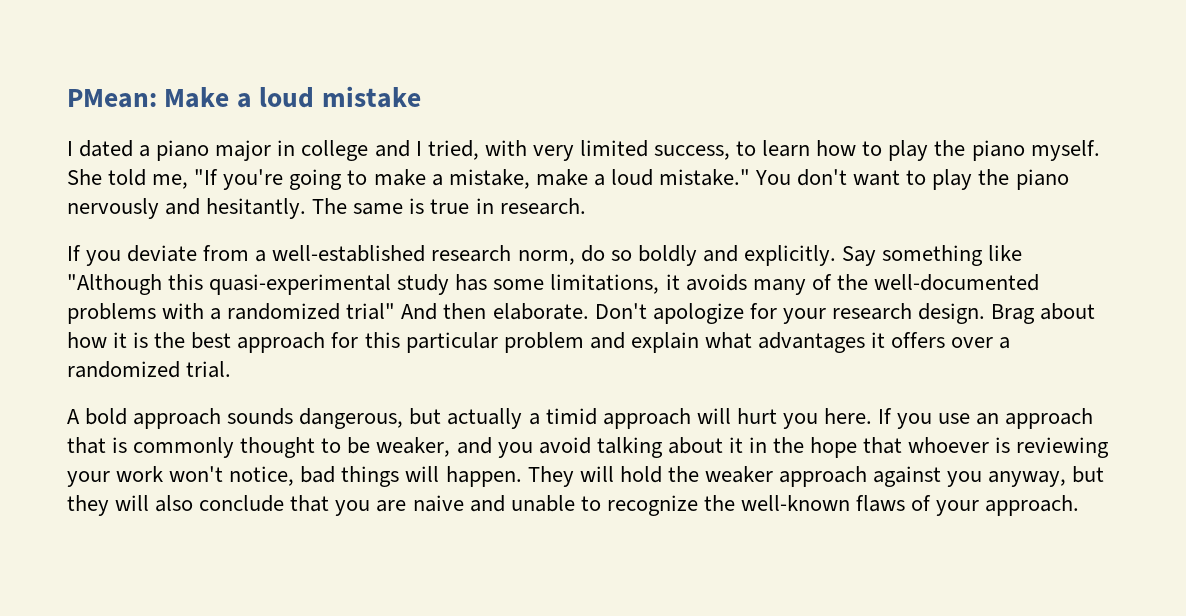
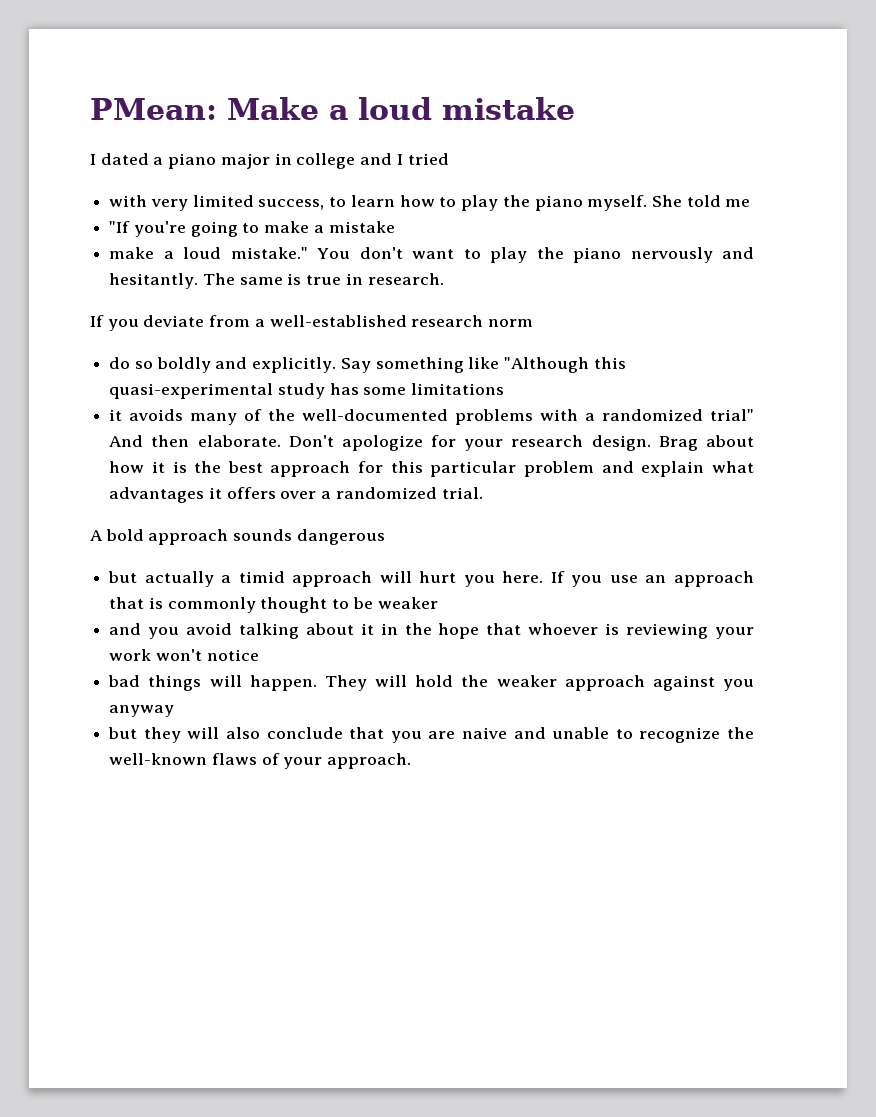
[427,140,479,160] tried, -> [407,153,449,165] tried //
[152,174,189,189] me, -> [725,199,751,207] me //
[448,169,530,189] mistake, -> [328,221,395,233] mistake //
[517,250,575,265] norm, -> [488,319,534,327] norm //
[550,274,660,294] limitations, -> [411,383,505,395] limitations //
[299,408,404,429] dangerous, -> [296,529,385,545] dangerous //
[376,437,451,457] weaker, -> [377,597,438,609] weaker //
[229,466,295,486] notice, -> [206,649,259,661] notice //
[988,471,1067,487] anyway, -> [109,705,175,717] anyway //

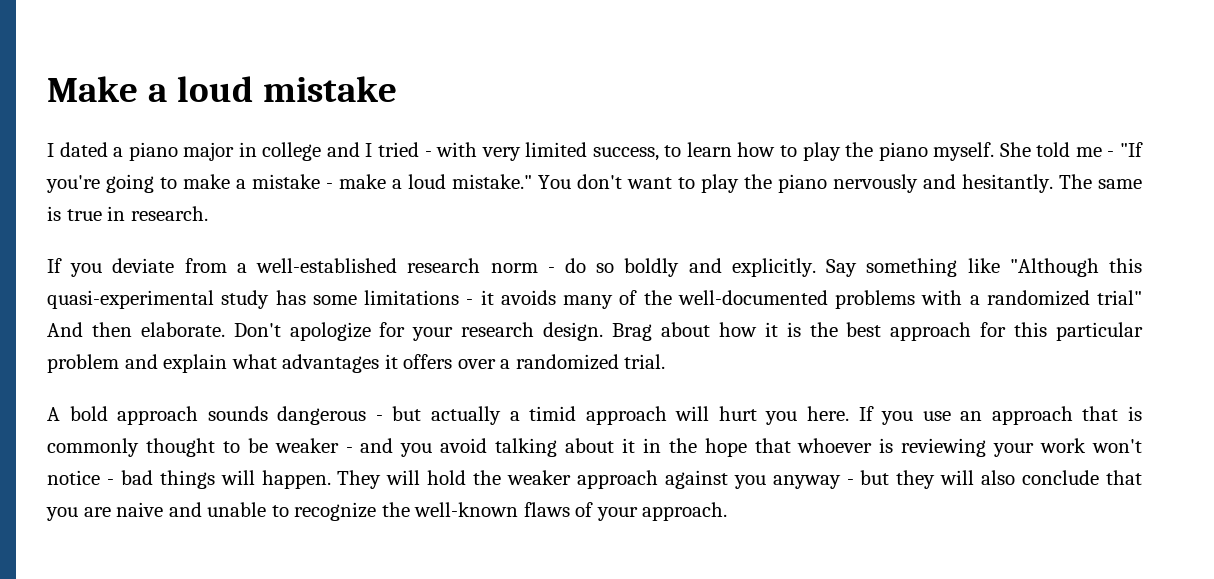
[90,98,217,120] PMean: -> (47, 89) none
(449, 159) // -> [424,151,432,157] -
(751, 203) // -> [1107,151,1115,157] -
(395, 227) // -> [326,183,333,189] -
(534, 323) // -> [547,267,555,273] -
(505, 389) // -> [466,299,474,305] -
(385, 537) // -> [375,415,383,421] -
(438, 603) // -> [345,447,353,453] -
(259, 655) // -> [106,479,114,485] -
(175, 711) // -> [846,479,854,485] -

